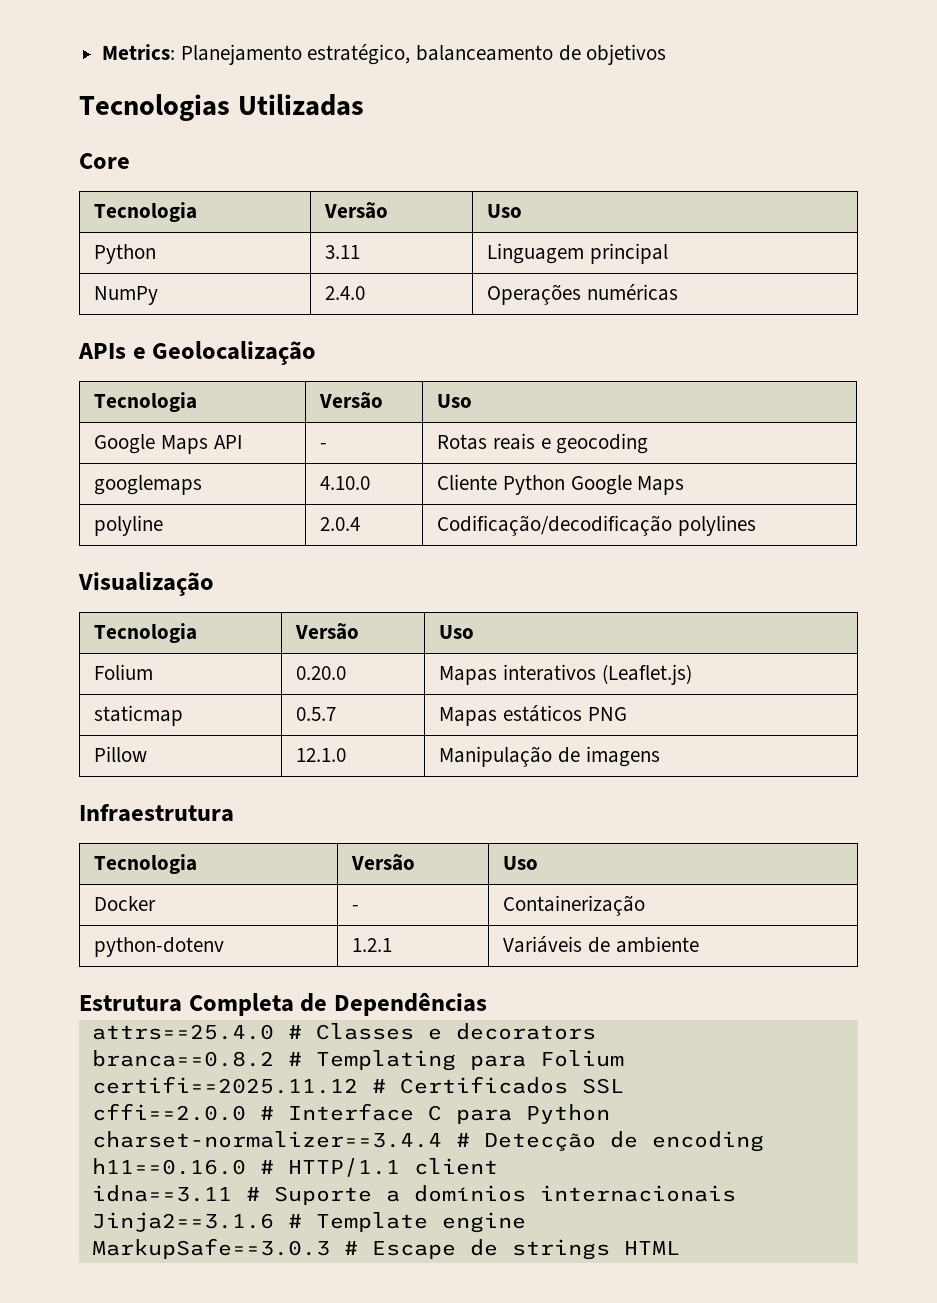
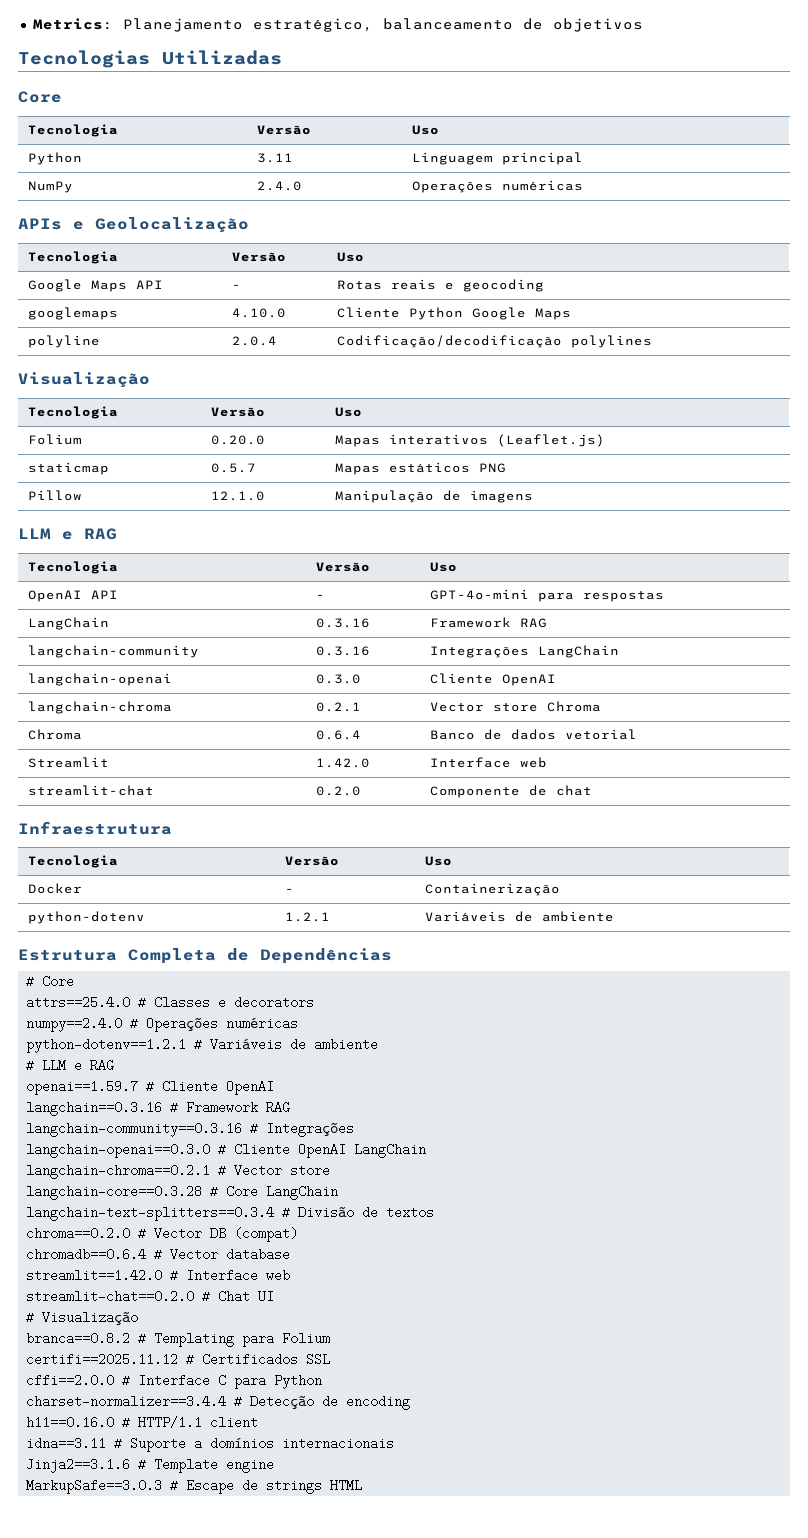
(660, 756) none -> [18,528,117,540] [28,561,119,574] [316,562,371,572] [430,562,458,572] [28,590,119,602] [316,594,326,599] [430,589,665,602] [28,617,110,630] [316,618,371,628] [430,617,548,628] [28,645,200,658] [316,646,371,656] [430,645,620,658] [28,673,173,686] [316,674,362,684] [430,673,557,686] [28,701,173,714] [316,702,362,712] [430,701,602,712] [28,729,83,740] [316,730,362,740] [430,729,638,740] [28,757,110,768] [316,758,371,768] [430,757,548,768] [28,785,155,796] [316,786,362,796] [430,785,593,798] // LLM e RAG // Tecnologia | Versão | Uso // OpenAI API | - | GPT-4o-mini para respostas // LangChain | 0.3.16 | Framework RAG // langchain-community | 0.3.16 | Integrações LangChain // langchain-openai | 0.3.0 | Cliente OpenAI // langchain-chroma | 0.2.1 | Vector store Chroma // Chroma | 0.6.4 | Banco de dados vetorial // Streamlit | 1.42.0 | Interface web // streamlit-chat | 0.2.0 | Componente de chat
(487, 1004) none -> [26,975,75,988] // # Core
(596, 1031) none -> [26,1017,299,1032] [26,1038,379,1053] [26,1059,115,1072] [26,1080,275,1095] [26,1101,291,1116] [26,1122,355,1137] [26,1143,427,1158] [26,1164,331,1179] [26,1185,339,1200] [26,1206,435,1221] [26,1227,299,1242] [26,1248,291,1261] [26,1269,291,1282] [26,1290,275,1303] [26,1311,139,1325] // numpy==2.4.0 # Operações numéricas // python-dotenv==1.2.1 # Variáveis de ambiente // # LLM e RAG // openai==1.59.7 # Cliente OpenAI // langchain==0.3.16 # Framework RAG // langchain-community==0.3.16 # Integrações // langchain-openai==0.3.0 # Cliente OpenAI LangChain // langchain-chroma==0.2.1 # Vector store // langchain-core==0.3.28 # Core LangChain // langchain-text-splitters==0.3.4 # Divisão de textos // chroma==0.2.0 # Vector DB (compat) // chromadb==0.6.4 # Vector database // streamlit==1.42.0 # Interface web // streamlit-chat==0.2.0 # Chat UI // # Visualização

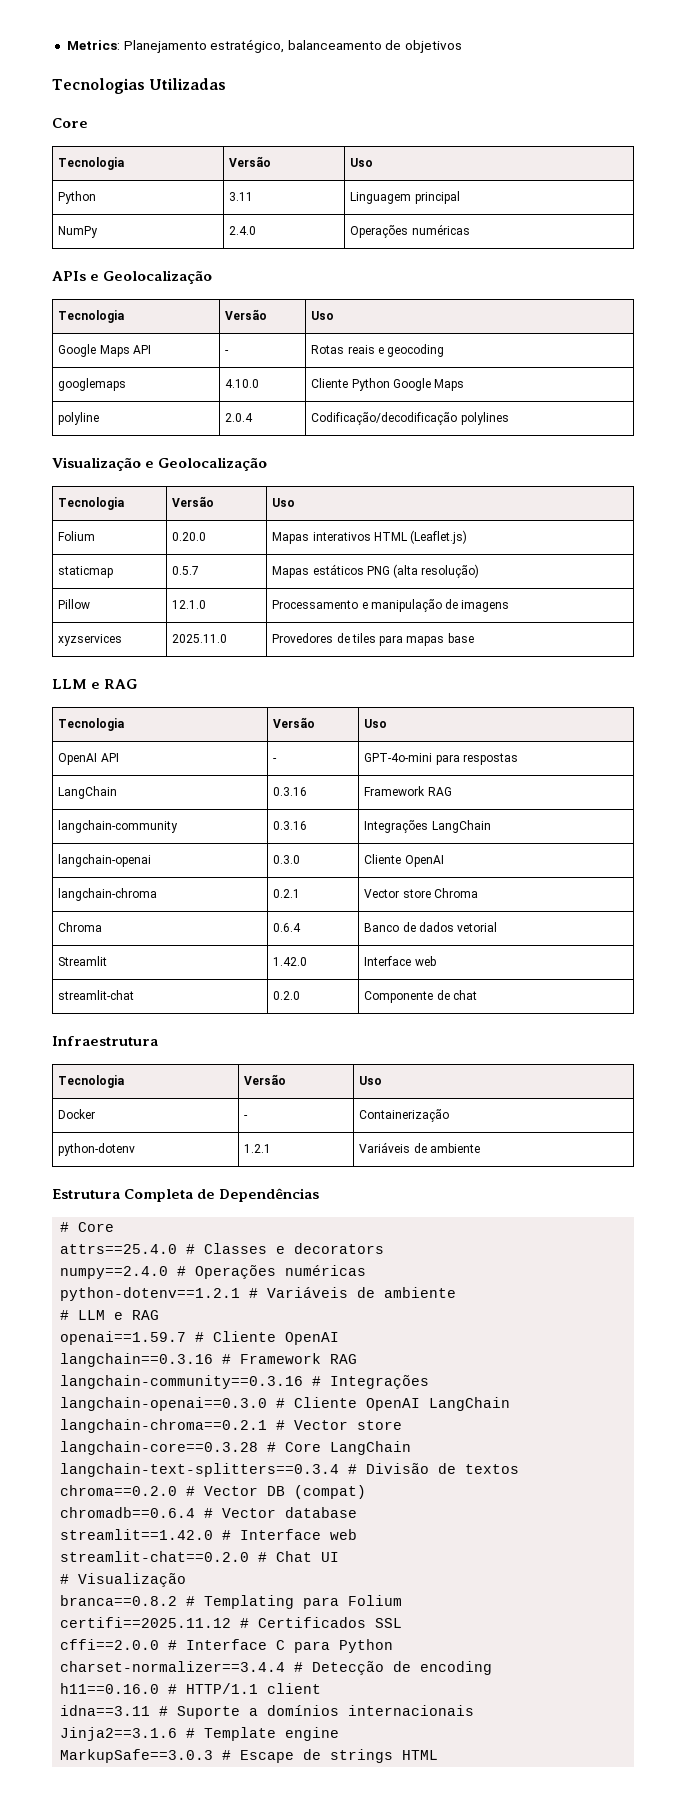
(150, 379) none -> [145,457,268,471] e Geolocalização
(489, 439) none -> [373,532,407,541] HTML
(507, 468) none -> [393,564,480,578] (alta resolução)
[335,490,435,503] Manipulação -> [272,599,442,612] Processamento e manipulação
(534, 496) none -> [58,634,123,646] [172,634,228,643] [272,633,474,646] // xyzservices | 2025.11.0 | Provedores de tiles para mapas base

